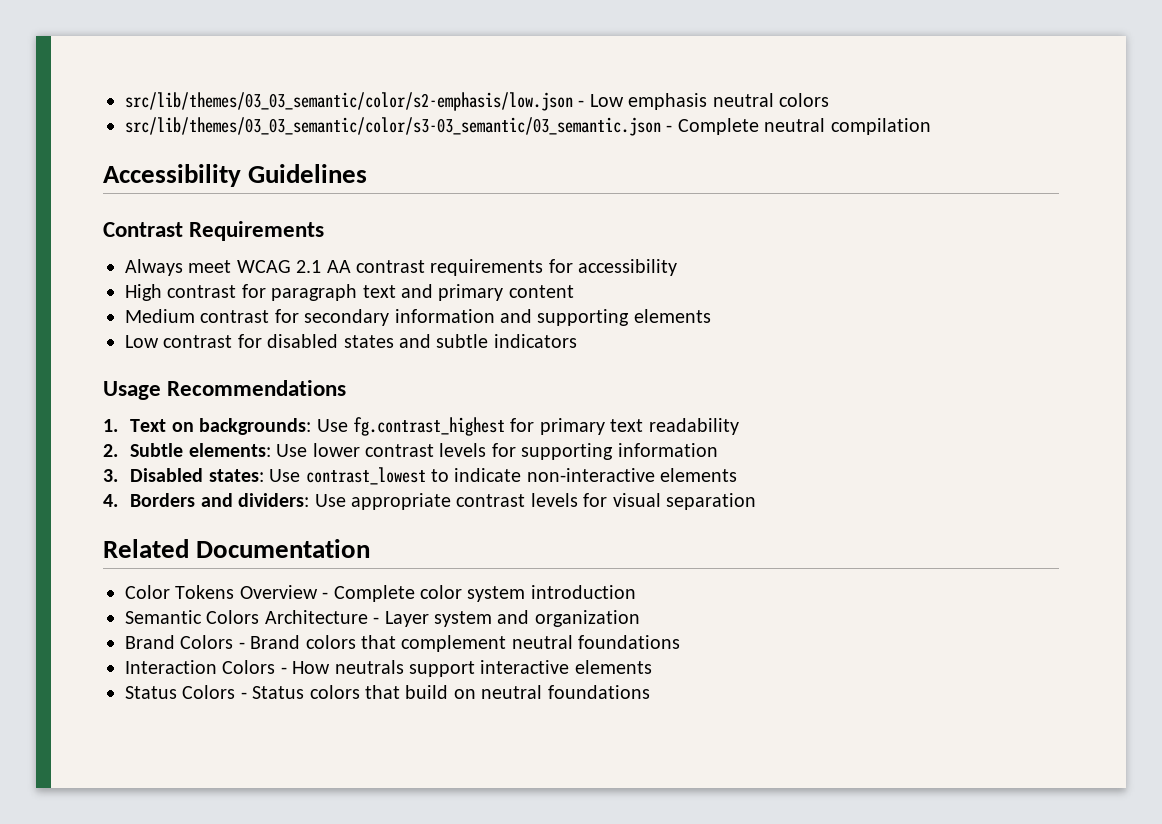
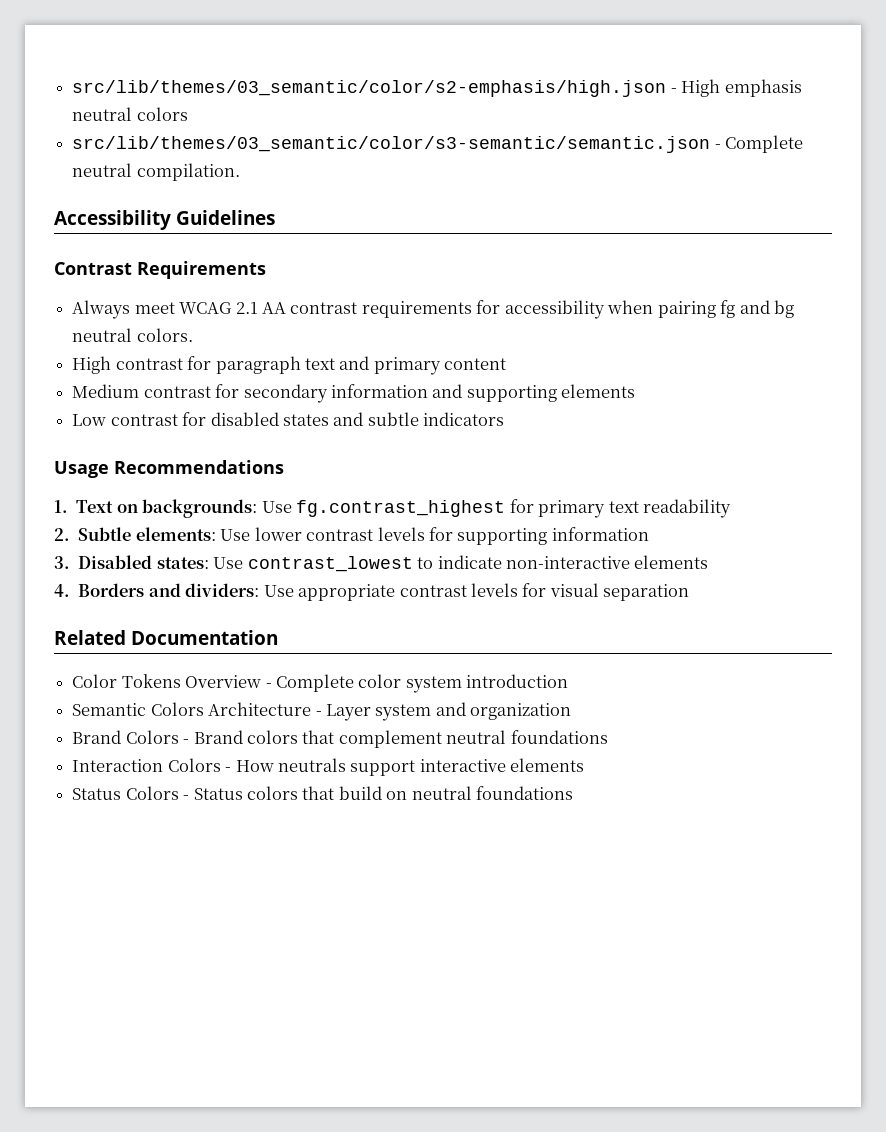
[125,92,624,111] src/lib/themes/03_03_semantic/color/s2-emphasis/low.json - Low -> [72,79,721,97] src/lib/themes/03_semantic/color/s2-emphasis/high.json - High
[125,117,661,136] src/lib/themes/03_03_semantic/color/s3-03_semantic/03_semantic.json -> [72,136,711,153] src/lib/themes/03_semantic/color/s3-semantic/semantic.json
[830,118,931,135] compilation -> [136,163,240,181] compilation.
(678, 267) none -> [607,300,795,318] [72,328,193,342] when pairing fg and bg neutral colors.

